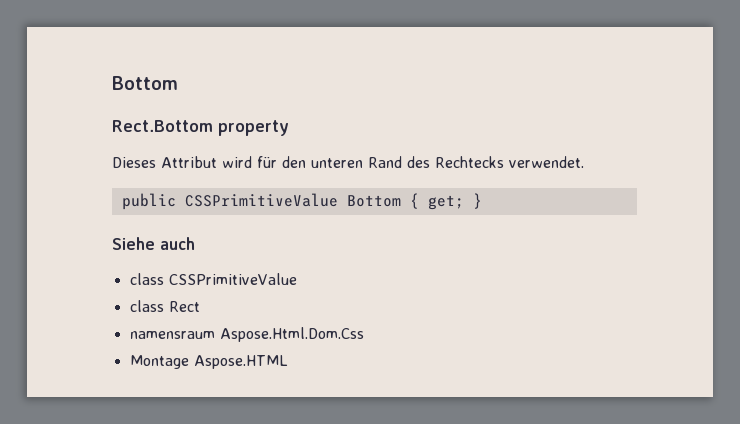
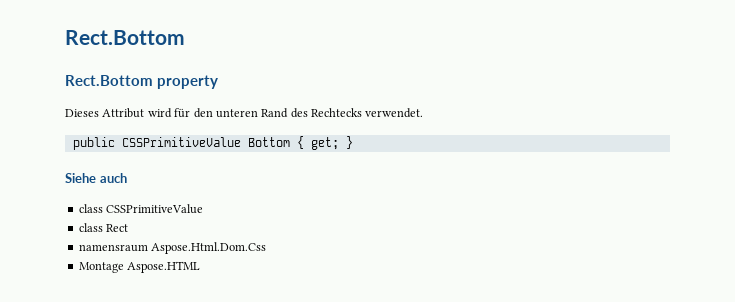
[112,76,178,90] Bottom -> [65,30,185,45] Rect.Bottom

